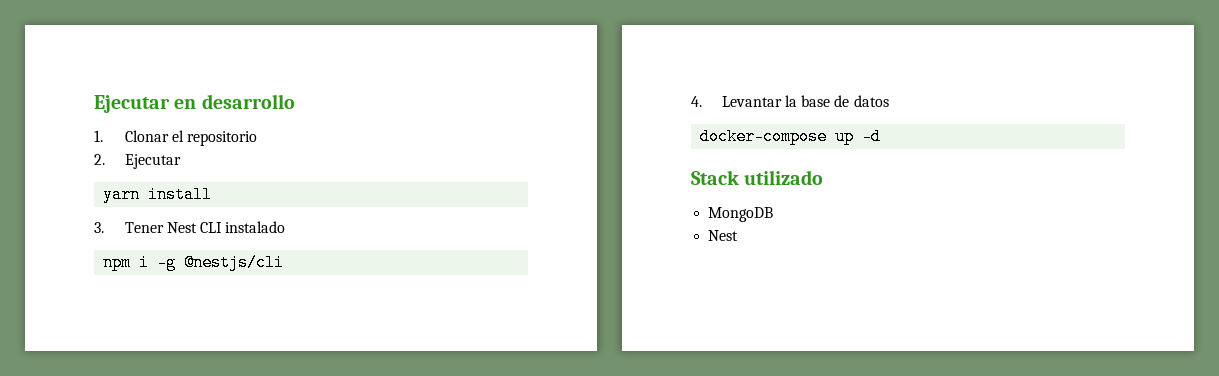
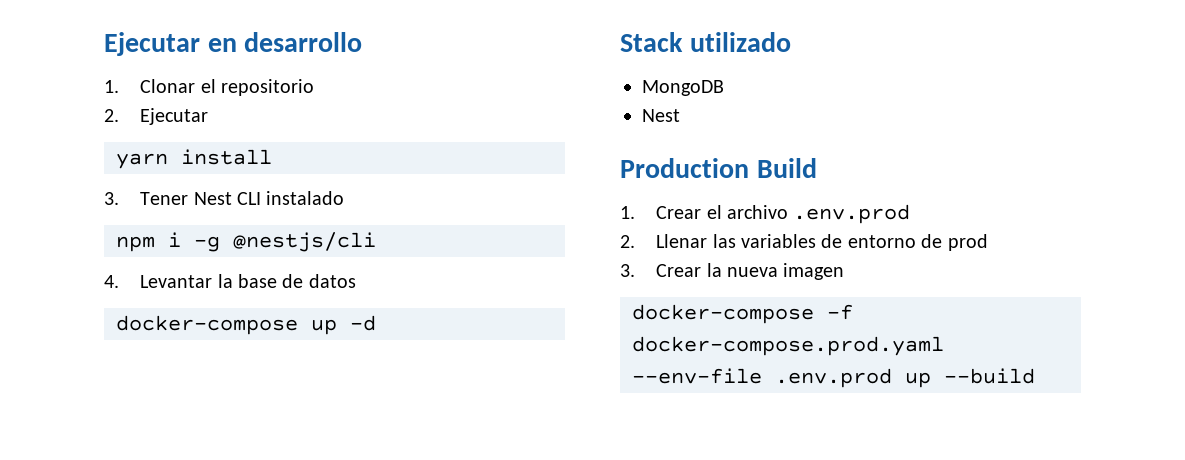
(739, 235) none -> [620,158,817,178] [620,204,911,224] [620,234,988,251] [620,263,845,280] [632,304,853,324] [632,336,944,356] [632,368,1035,388] // Production Build // 1. Crear el archivo .env.prod // 2. Llenar las variables de entorno de prod // 3. Crear la nueva imagen // docker-compose -f docker-compose.prod.yaml --env-file .env.prod up --build

